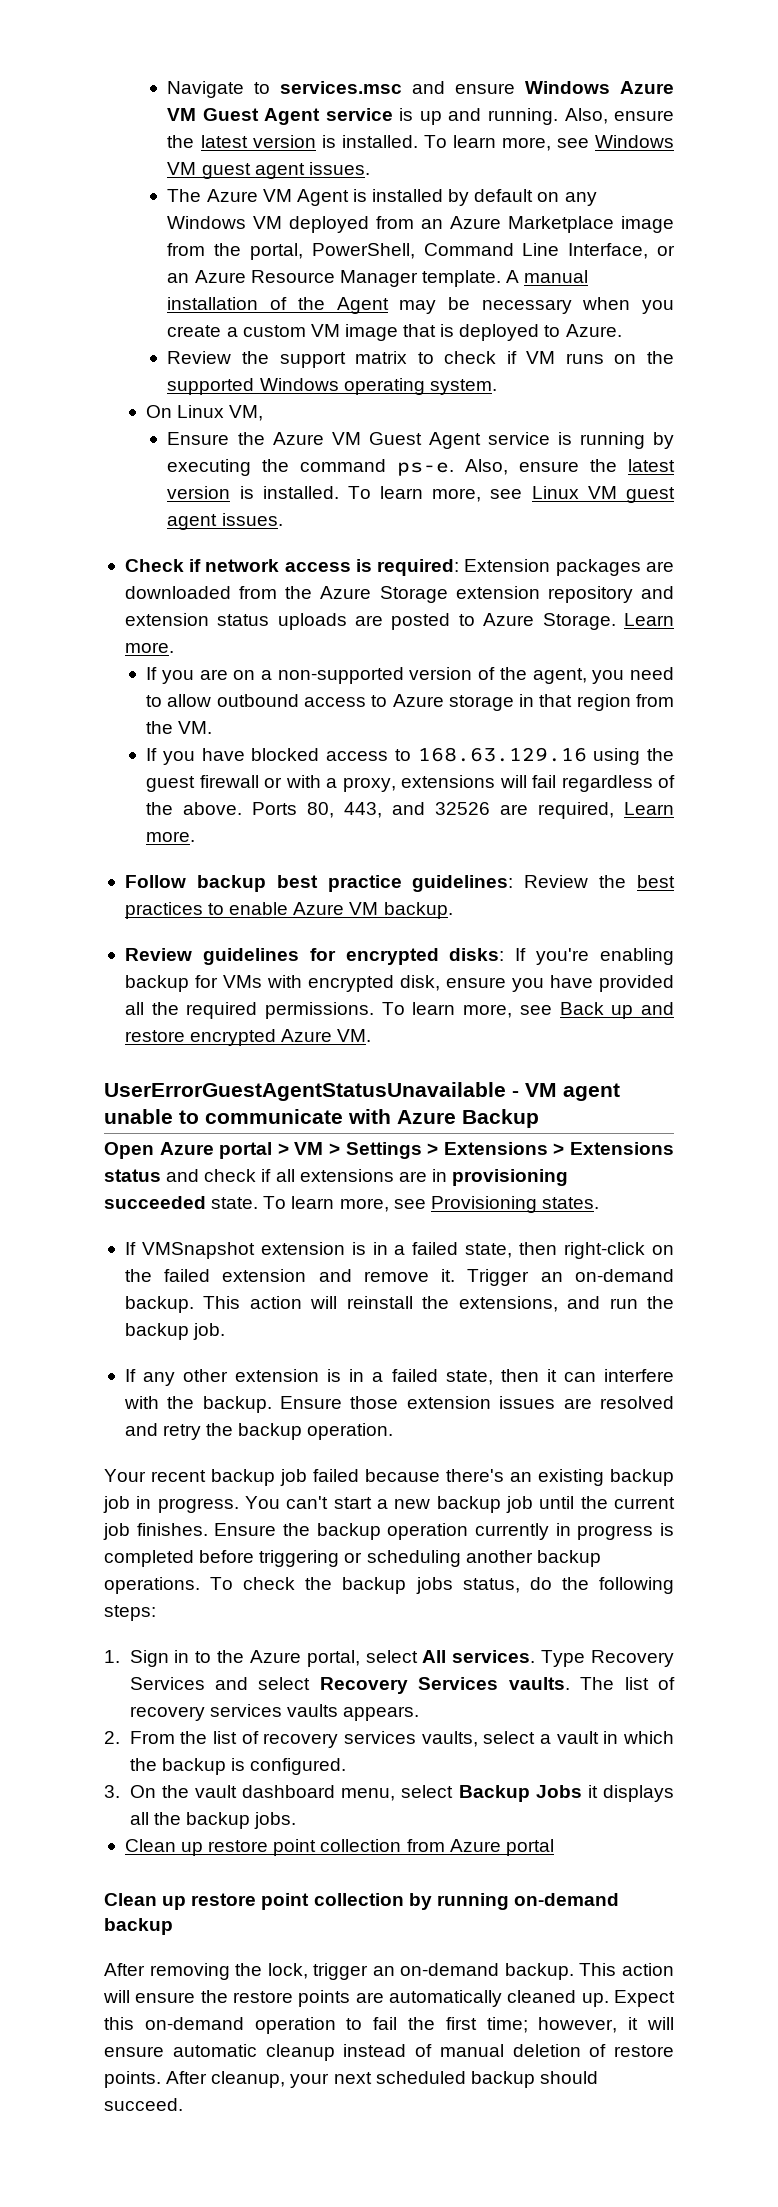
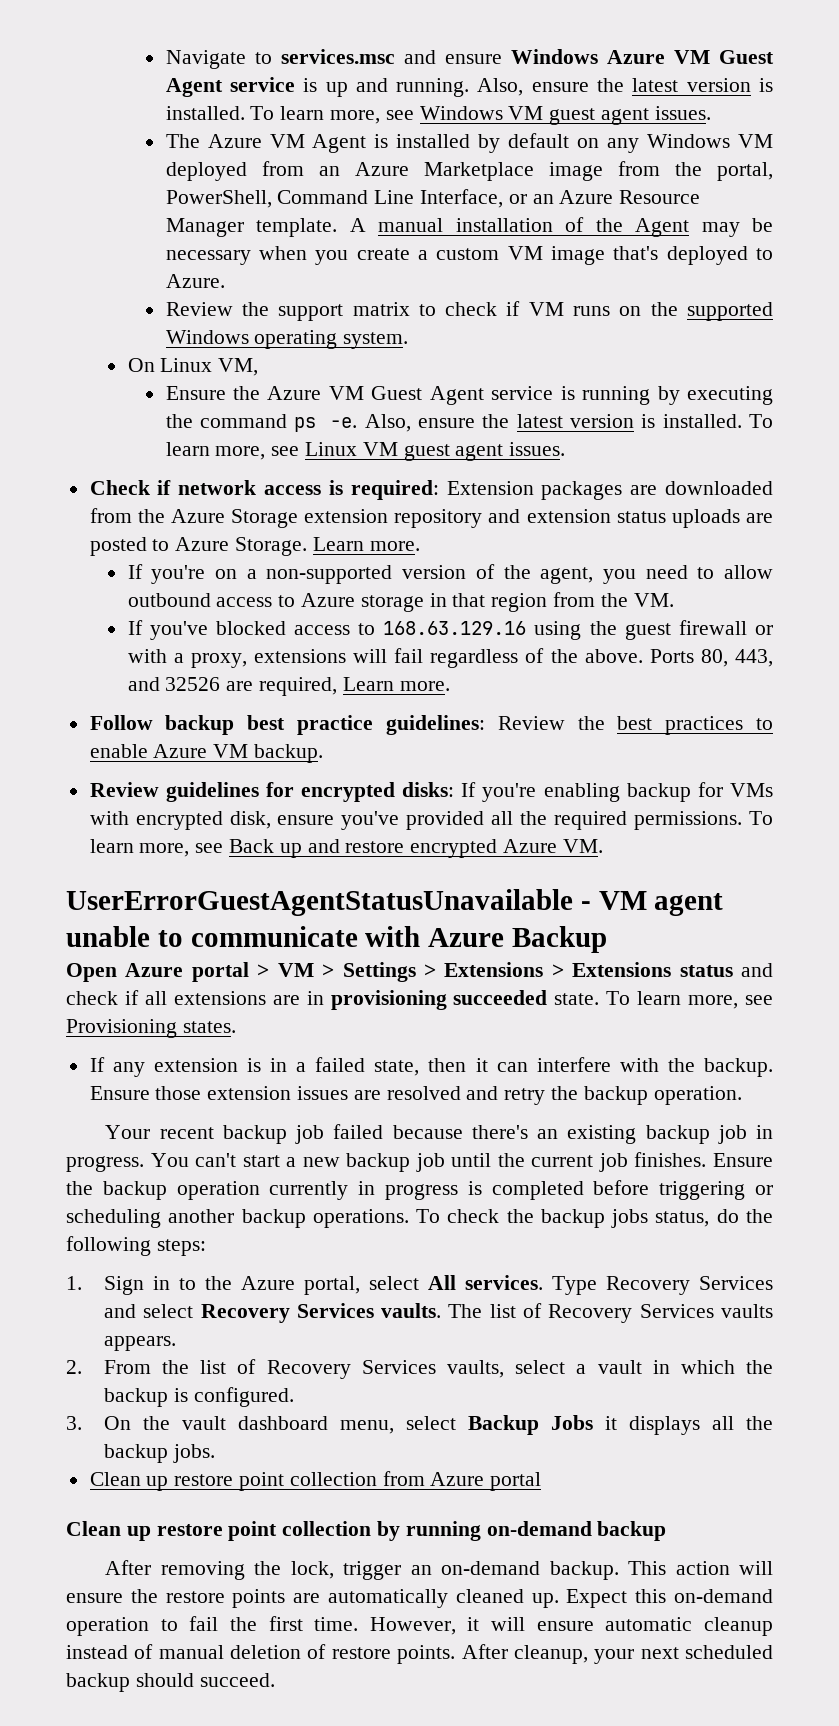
[403,324,455,337] that is -> [613,246,659,260] that's
[397,462,455,476] ps-e. -> [294,417,358,432] ps -e.
[161,669,228,684] you are -> [151,565,206,584] you're
[162,748,245,765] you have -> [149,621,208,640] you've
[511,975,593,992] you have -> [341,811,400,830] you've
[124,1242,675,1259] [124,1269,674,1286] [124,1296,674,1313] [124,1323,226,1340] // If VMSnapshot extension is in a failed state, then right-click on the failed extension and remove it. Trigger an on-demand backup. This action will reinstall the extensions, and run the backup job. -> (236, 1027) none
[183,1369,229,1382] other -> (145, 1069) none
[129,1704,282,1721] recovery services -> [548,1304,714,1323] Recovery Services
[263,1731,416,1748] recovery services -> [266,1360,436,1379] Recovery Services
[486,2017,618,2033] time; however, -> [314,1617,456,1635] time. However,

